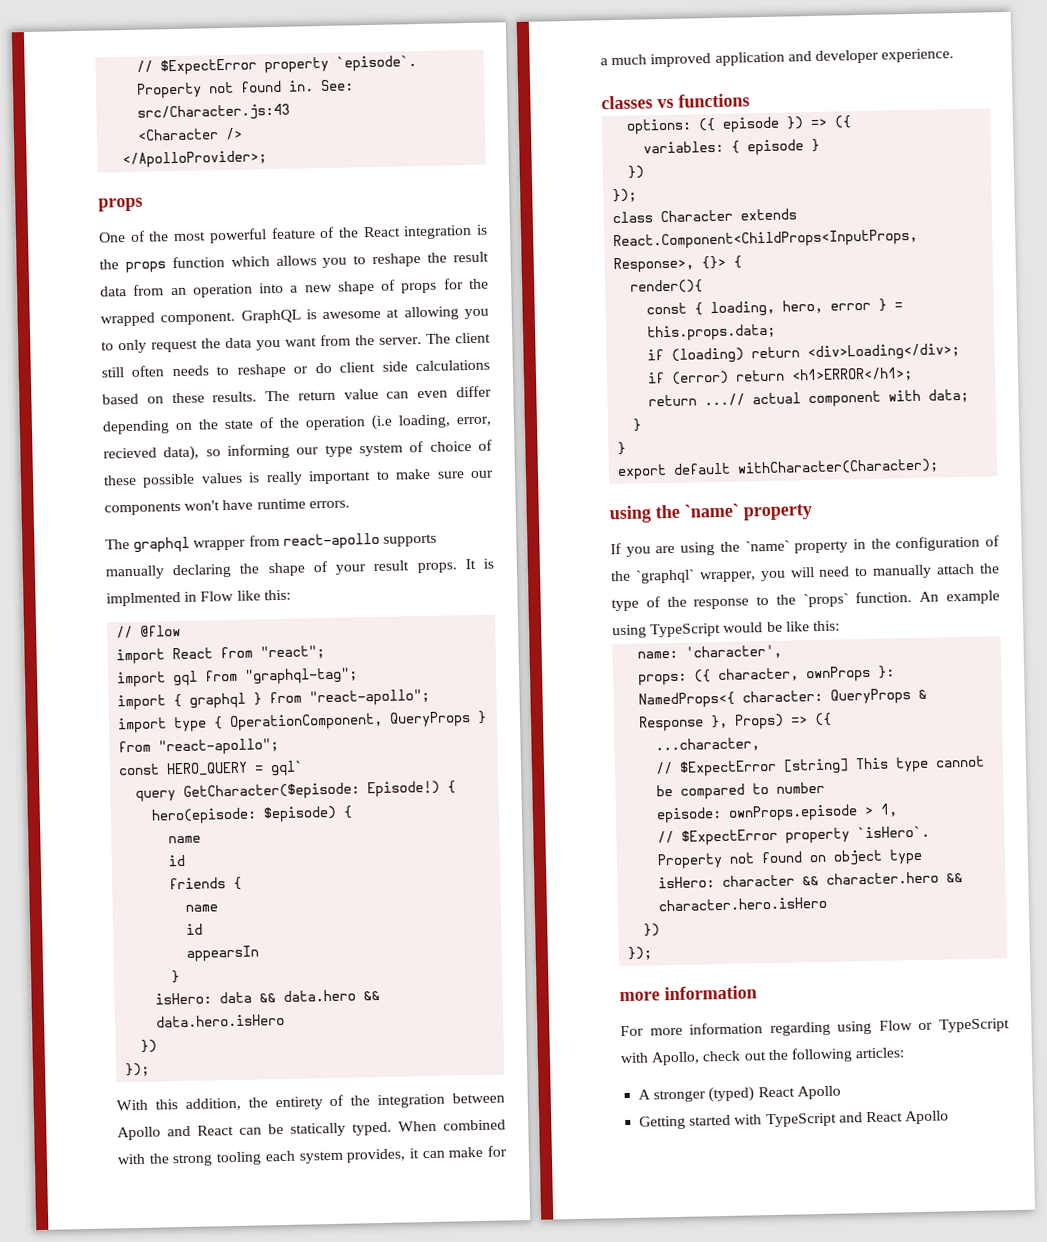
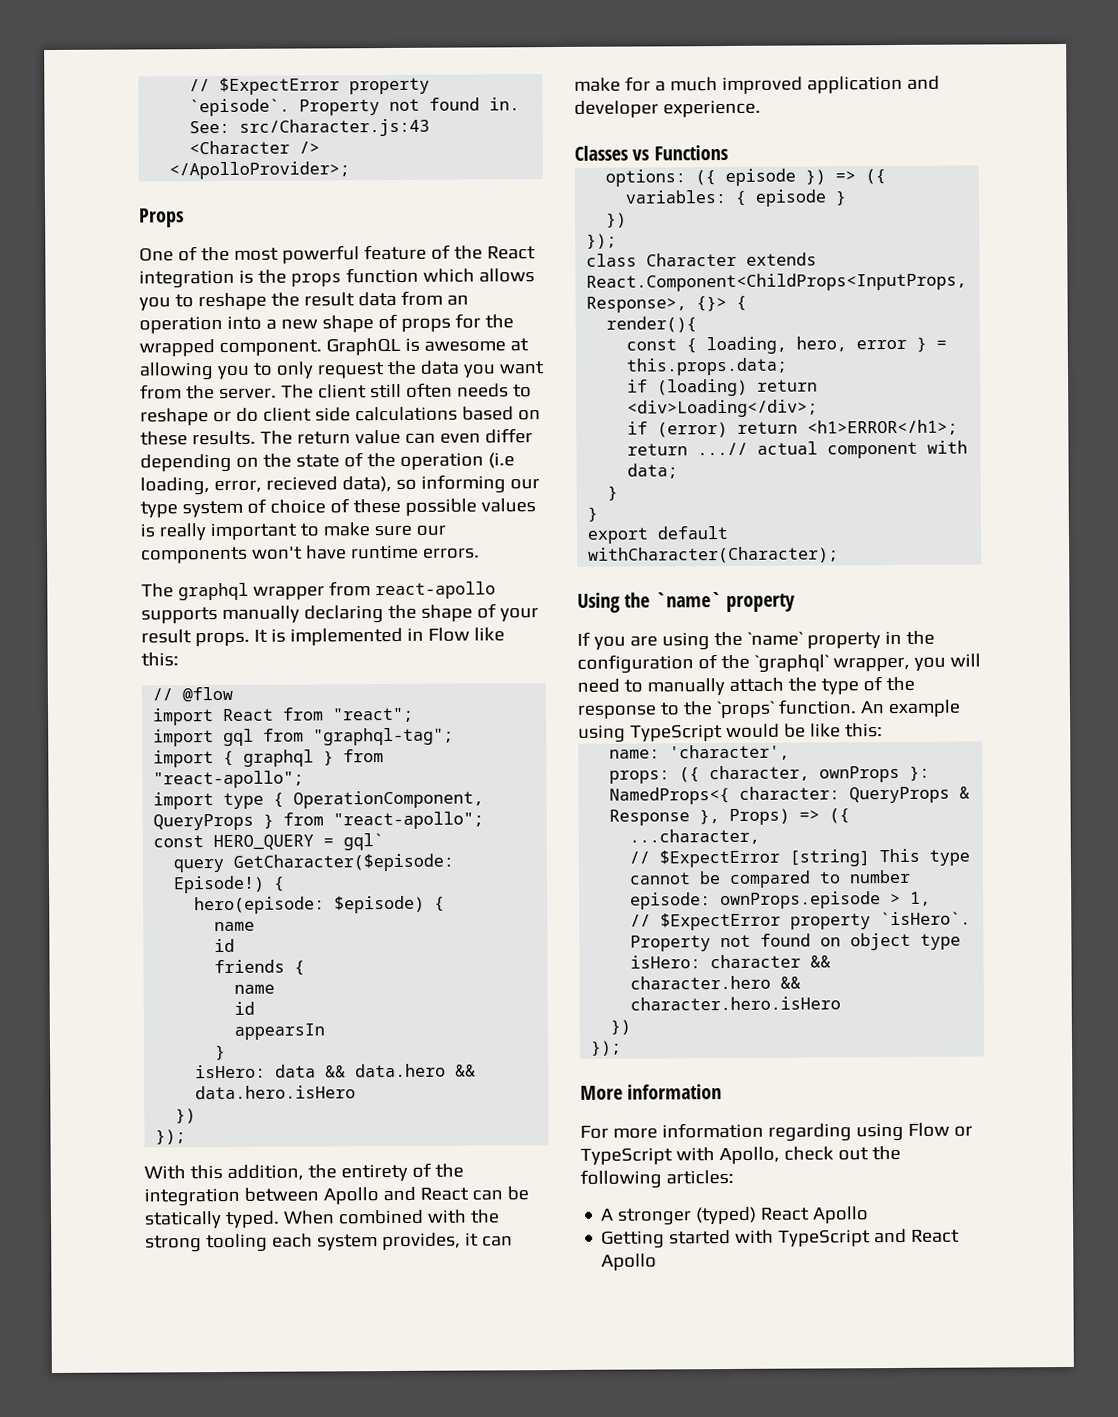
[98,197,143,212] props -> [139,208,184,228] Props
[106,592,181,607] implmented -> [289,627,403,646] implemented
[601,93,750,110] classes vs functions -> [574,144,728,161] Classes vs Functions
[609,505,652,524] using -> [577,592,620,613] Using
[619,991,660,1002] more -> [580,1085,623,1100] More

